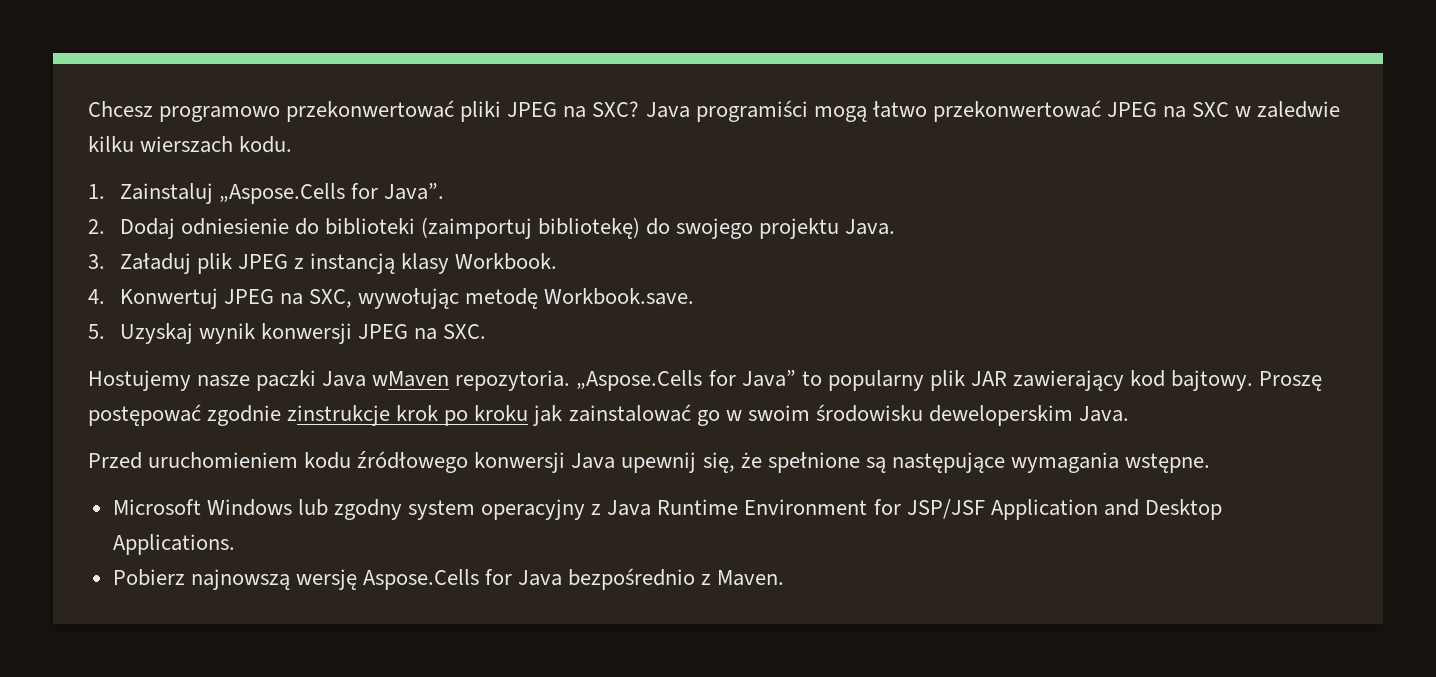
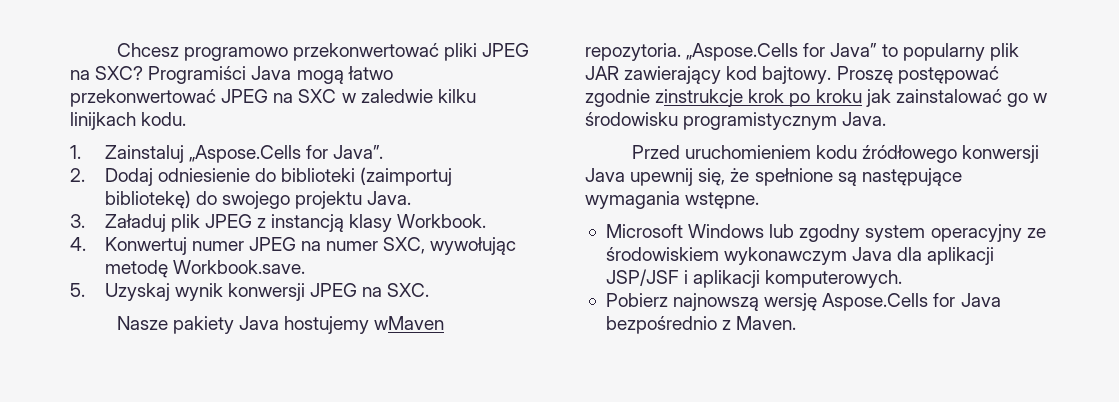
[645,100,808,122] Java programiści -> [148,66,292,84] Programiści Java
[140,136,234,153] wierszach -> [70,112,136,130] linijkach
[223,289,303,305] JPEG na -> [191,237,379,251] numer JPEG na numer
[88,370,367,391] Hostujemy nasze paczki Java -> [116,316,370,334] Nasze pakiety Java hostujemy
[747,404,1073,426] swoim środowisku deweloperskim -> [585,112,838,130] środowisku programistycznym
[591,499,1222,520] [112,534,235,555] z Java Runtime Environment for JSP/JSF Application and Desktop Applications. -> [1026,228,1046,238] [605,247,995,265] [605,269,903,288] ze środowiskiem wykonawczym Java dla aplikacji JSP/JSF i aplikacji komputerowych.

